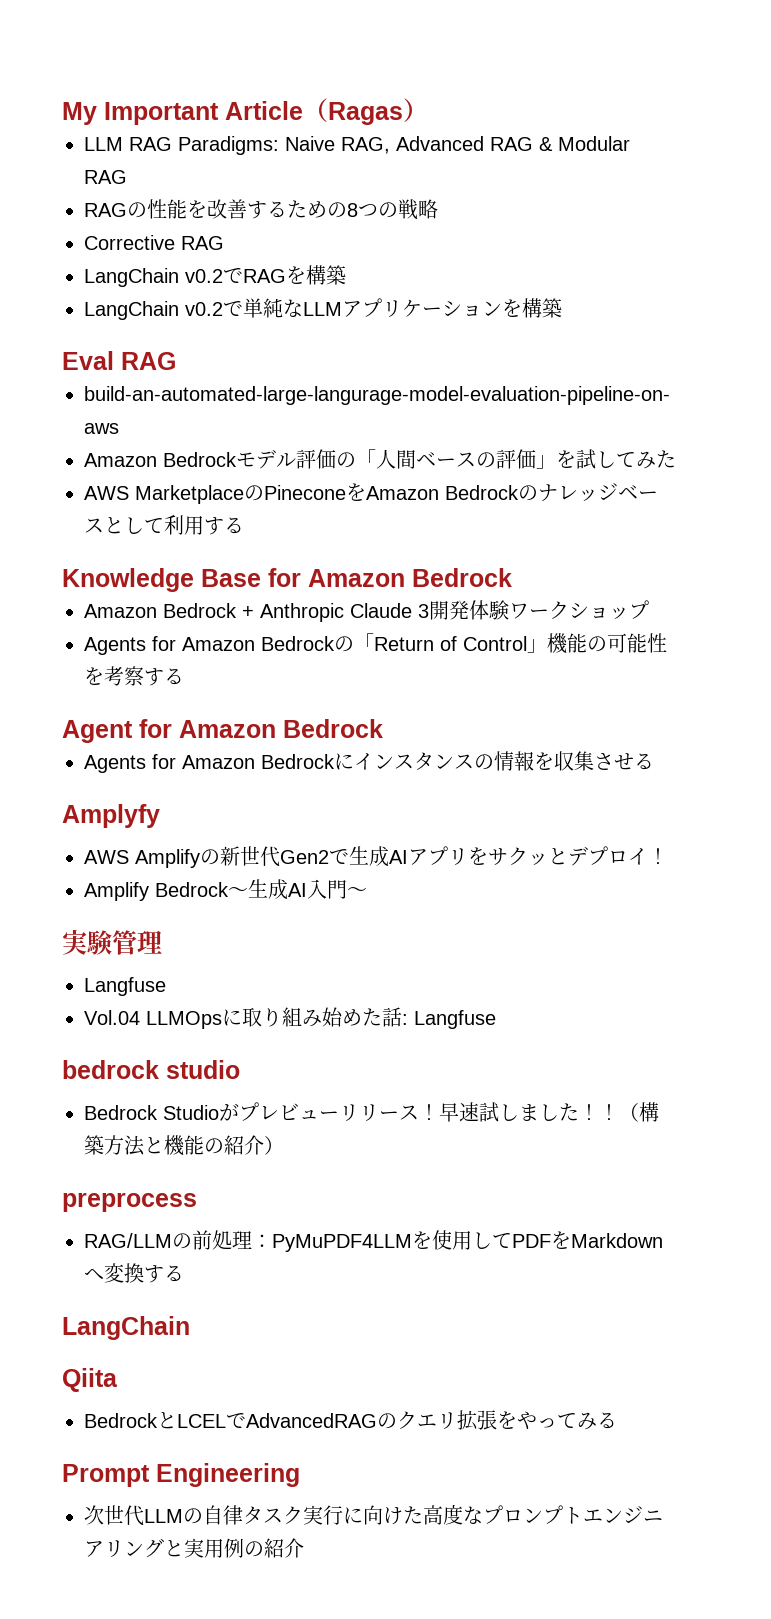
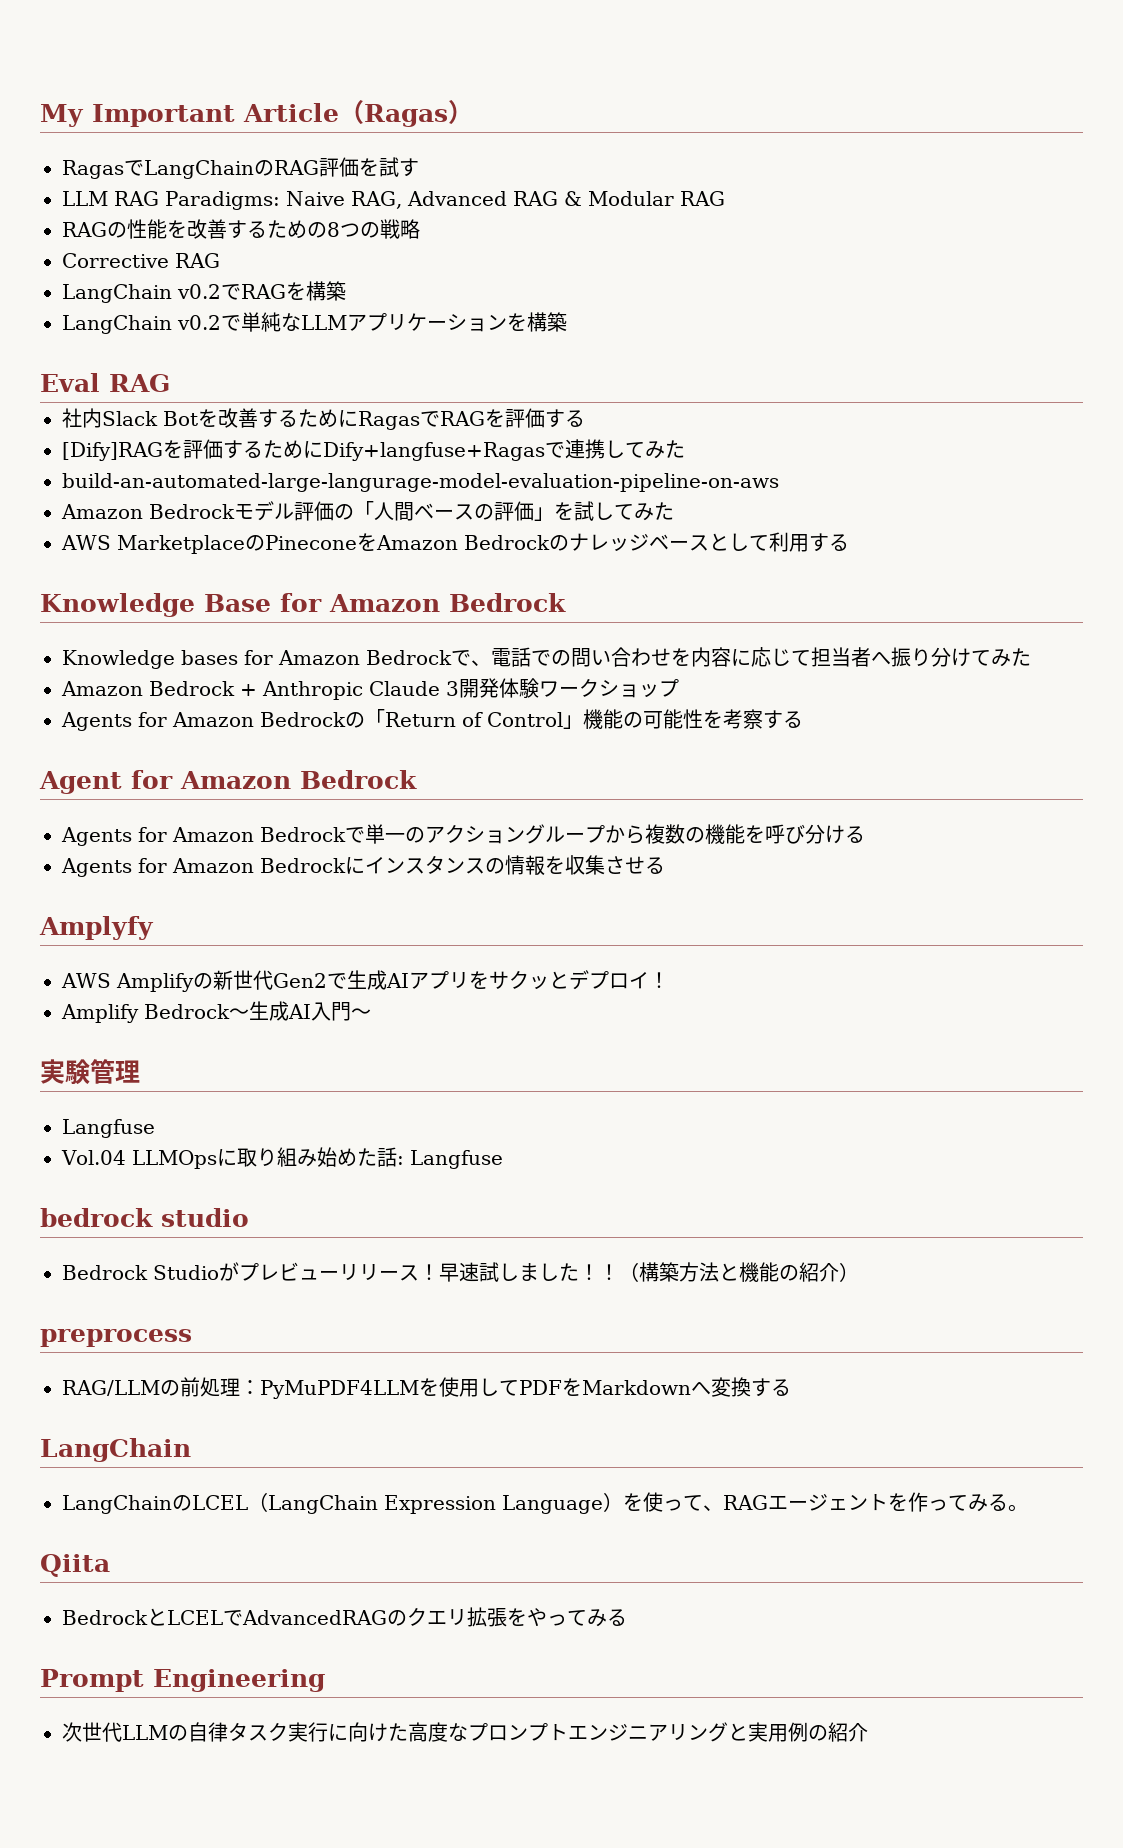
(428, 110) none -> [62,157,419,179] // RagasでLangChainのRAG評価を試す
(176, 361) none -> [62,408,585,430] [62,439,685,461] // 社内Slack Botを改善するためにRagasでRAGを評価する // [Dify]RAGを評価するためにDify+langfuse+Ragasで連携してみた
(512, 577) none -> [62,647,1031,669] // Knowledge bases for Amazon Bedrockで、電話での問い合わせを内容に応じて担当者へ振り分けてみた
(383, 728) none -> [61,824,865,846] // Agents for Amazon Bedrockで単一のアクショングループから複数の機能を呼び分ける
(190, 1328) none -> [62,1492,1028,1514] // LangChainのLCEL（LangChain Expression Language）を使って、RAGエージェントを作ってみる。

